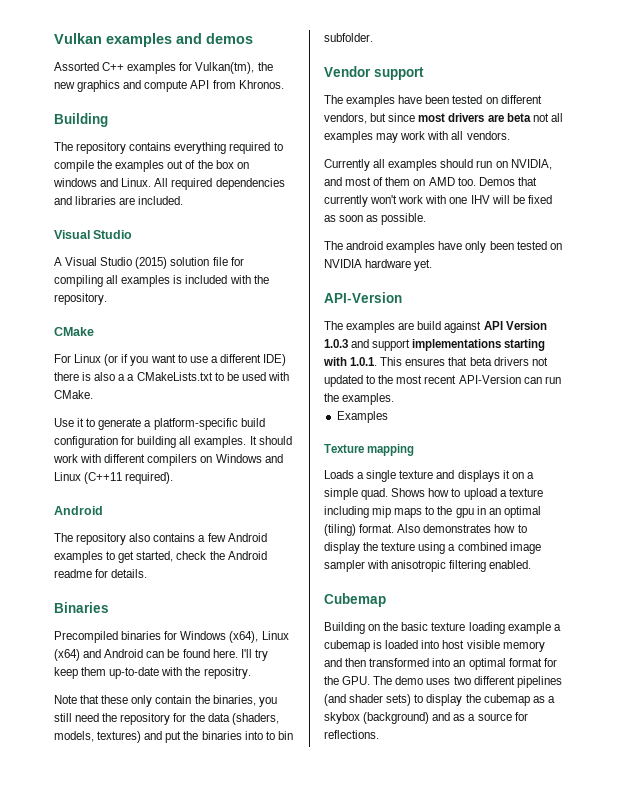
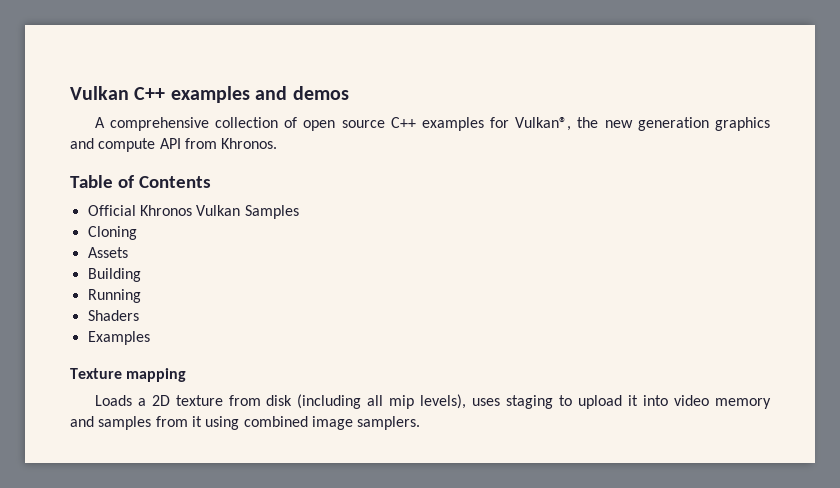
[54,33,102,44] Vulkan -> [70,86,166,100] Vulkan C++
[54,62,99,71] Assorted -> [94,117,385,131] A comprehensive collection of open source
[195,62,255,74] Vulkan(tm), -> [515,117,572,131] Vulkan®,
(75, 85) none -> [637,117,709,131] generation
[54,113,108,127] [54,142,283,154] [54,160,249,172] [53,178,285,190] [54,196,184,205] [54,230,133,239] [54,257,244,269] [54,275,269,287] [54,293,107,305] [54,327,94,336] [54,354,287,366] [54,372,289,381] [54,390,93,399] [54,418,265,430] [54,436,292,448] [53,454,283,466] [54,472,174,484] [54,506,103,515] [54,533,267,545] [54,551,267,563] [54,569,148,578] [54,602,109,613] [54,631,289,643] [54,649,268,661] [54,667,251,679] [54,695,277,707] [54,713,279,725] [54,731,293,743] [324,33,373,42] [324,66,424,80] [324,95,542,107] [324,113,563,124] [324,131,510,143] [324,159,552,171] [324,177,537,186] [324,195,552,207] [324,213,427,225] [324,241,562,253] [324,259,433,271] [324,292,402,303] [324,321,547,333] [324,339,546,351] [323,357,548,366] [324,375,561,387] [324,393,395,405] Building // The repository contains everything required to compile the examples out of the box on windows and Linux. All required dependencies and libraries are included. // Visual Studio // A Visual Studio (2015) solution file for compiling all examples is included with the repository. // CMake // For Linux (or if you want to use a different IDE) there is also a a CMakeLists.txt to be used with CMake. // Use it to generate a platform-specific build configuration for building all examples. It should work with different compilers on Windows and Linux (C++11 required). // Android // The repository also contains a few Android examples to get started, check the Android readme for details. // Binaries // Precompiled binaries for Windows (x64), Linux (x64) and Android can be found here. I'll try keep them up-to-date with the repositry. // Note that these only contain the binaries, you still need the repository for the data (shaders, models, textures) and put the binaries into to bin subfolder. // Vendor support // The examples have been tested on different vendors, but since most drivers are beta not all examples may work with all vendors. // Currently all examples should run on NVIDIA, and most of them on AMD too. Demos that currently won't work with one IHV will be fixed as soon as possible. // The android examples have only been tested on NVIDIA hardware yet. // API-Version // The examples are build against API Version 1.0.3 and support implementations starting with 1.0.1. This ensures that beta drivers not updated to the most recent API-Version can run the examples. -> [70,175,211,188] [87,205,299,219] [87,226,137,240] [87,247,128,258] [87,268,141,282] [87,289,141,303] [87,310,139,321] Table of Contents // Official Khronos Vulkan Samples // Cloning // Assets // Building // Running // Shaders
[366,470,534,482] [324,488,543,500] [324,506,541,518] [324,524,527,536] [324,542,541,554] [324,560,532,572] [324,593,386,607] [324,622,561,634] [324,640,545,652] [324,658,557,670] [324,676,562,688] [324,694,555,706] [324,712,528,724] [324,730,379,739] single texture and displays it on a simple quad. Shows how to upload a texture including mip maps to the gpu in an optimal (tiling) format. Also demonstrates how to display the texture using a combined image sampler with anisotropic filtering enabled. // Cubemap // Building on the basic texture loading example a cubemap is loaded into host visible memory and then transformed into an optimal format for the GPU. The demo uses two different pipelines (and shader sets) to display the cubemap as a skybox (background) and as a source for reflections. -> [151,394,771,409] [70,416,421,430] 2D texture from disk (including all mip levels), uses staging to upload it into video memory and samples from it using combined image samplers.

